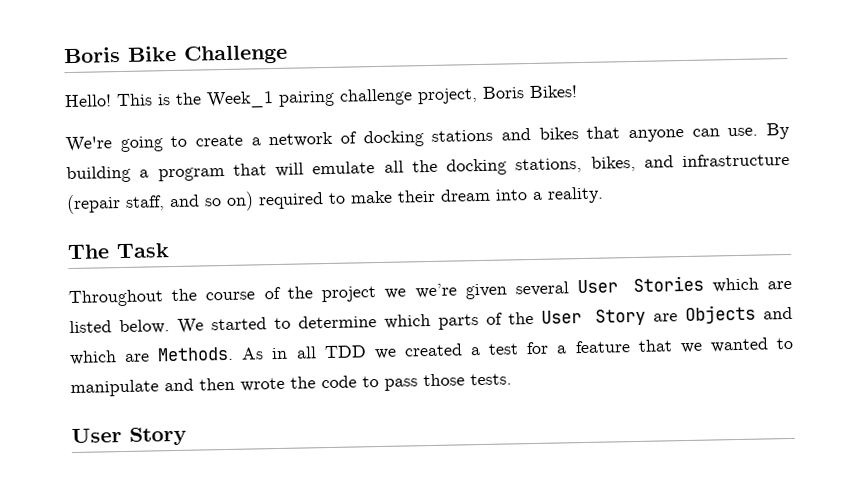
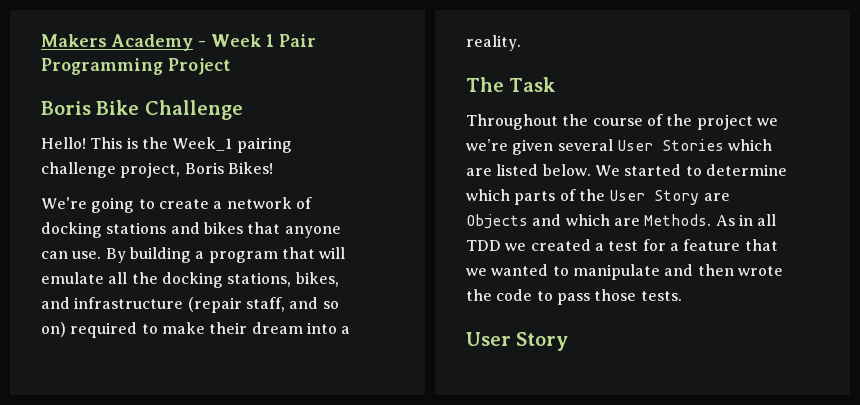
(63, 55) none -> [41,34,316,51] [41,58,231,75] Makers Academy - Week 1 Pair Programming Project //

